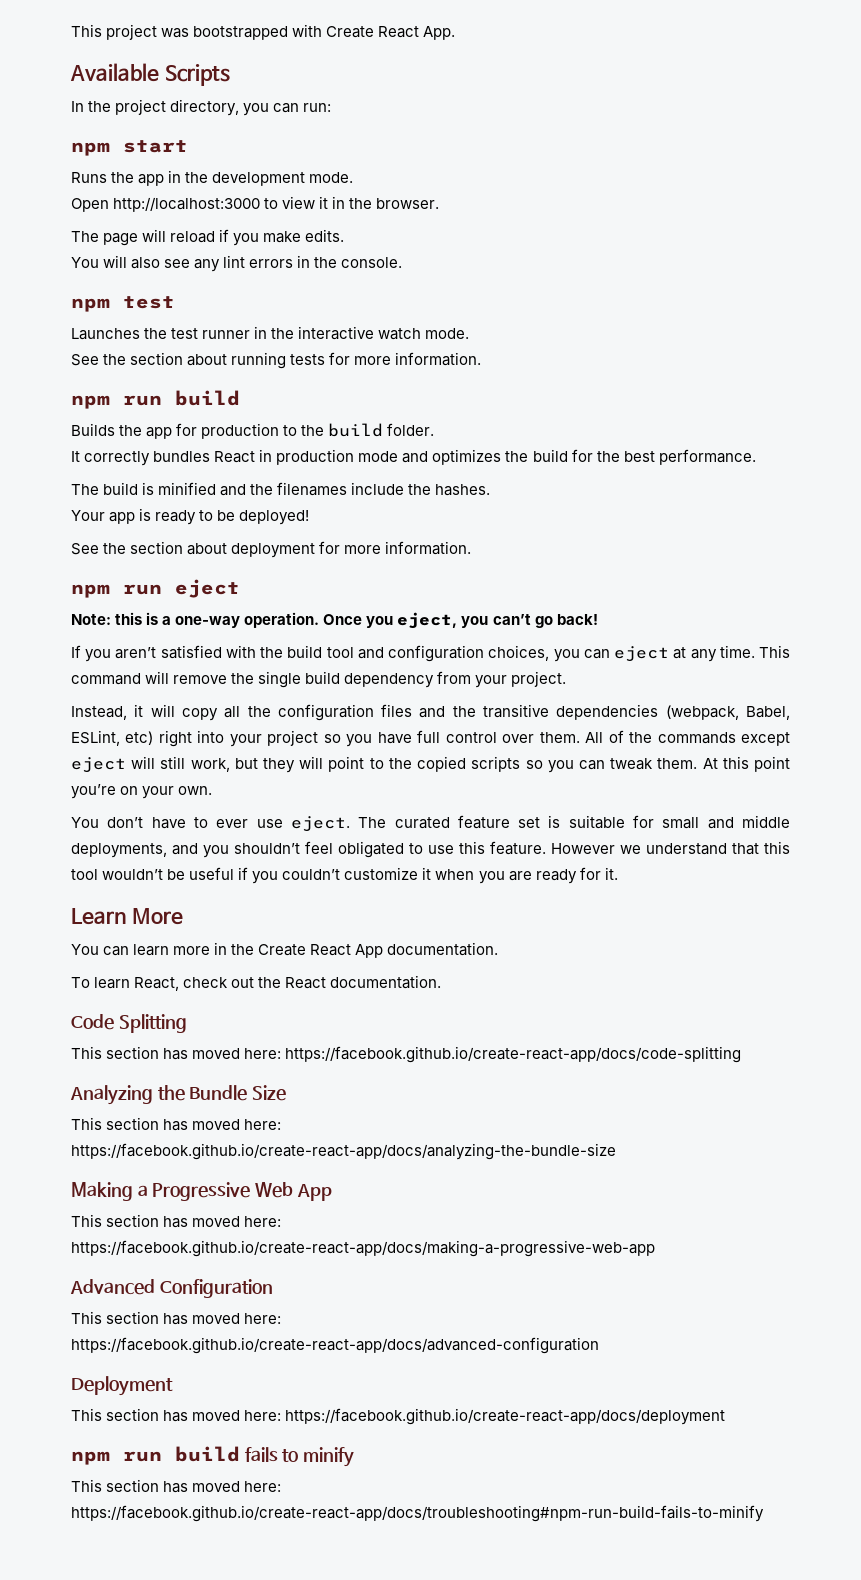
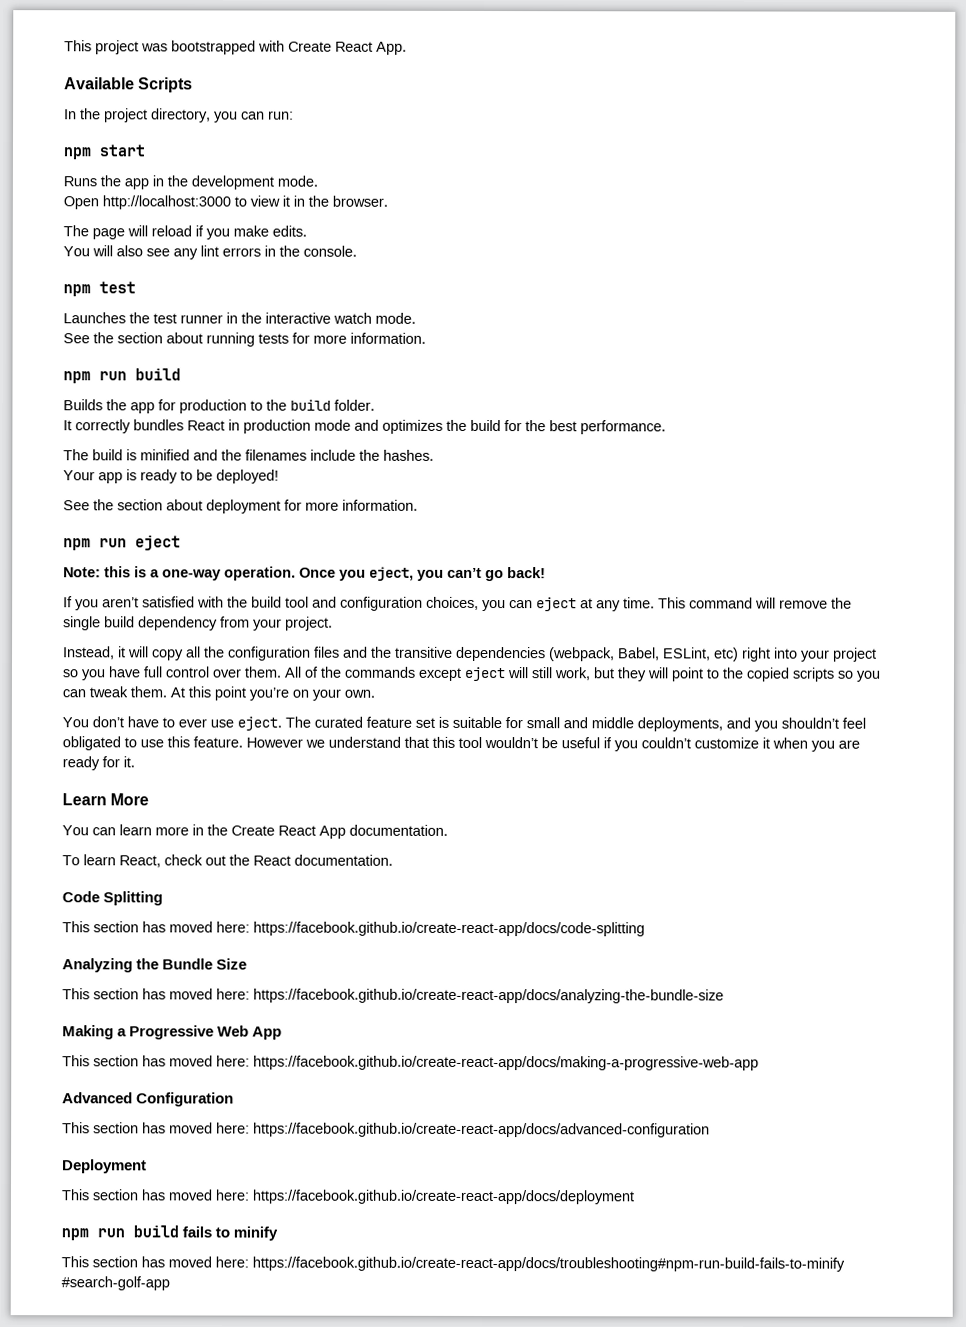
(764, 1513) none -> [61,1276,170,1291] #search-golf-app

